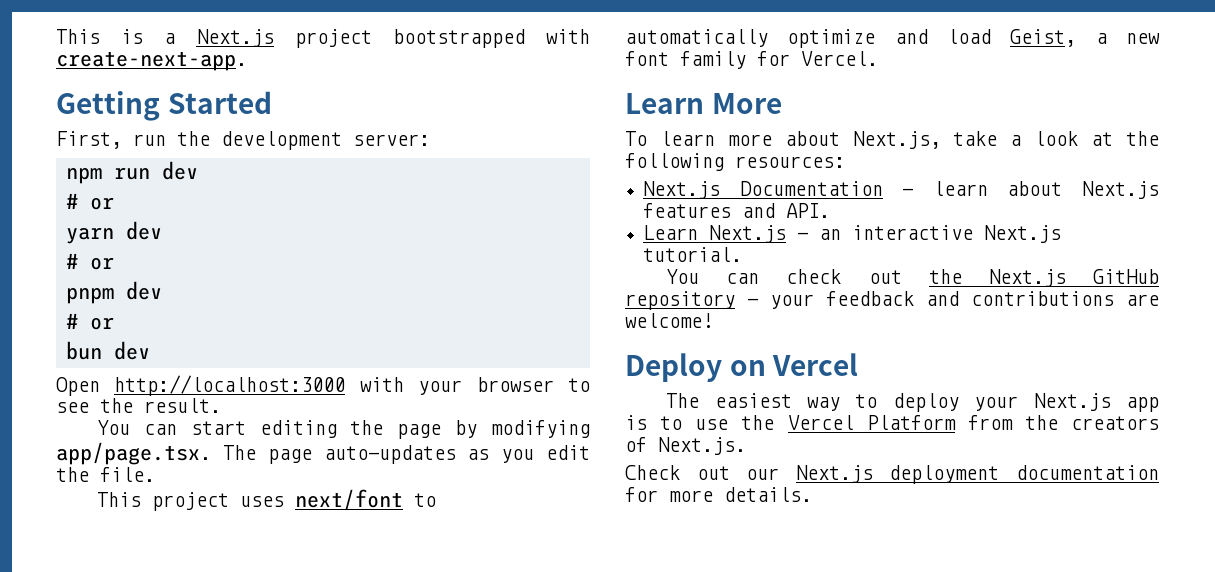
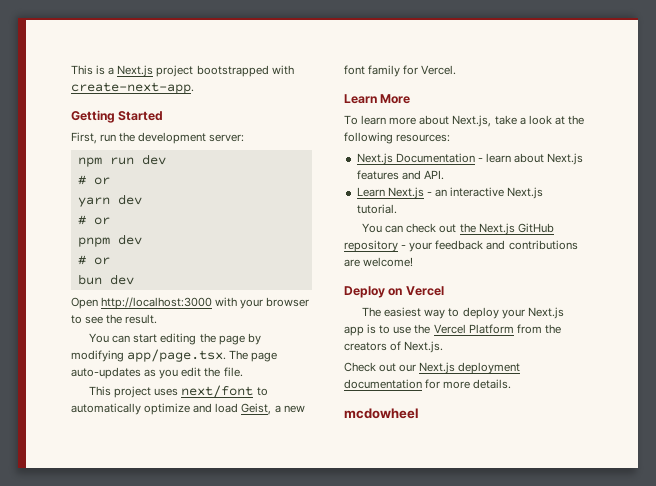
(812, 494) none -> [344,408,418,419] // mcdowheel

